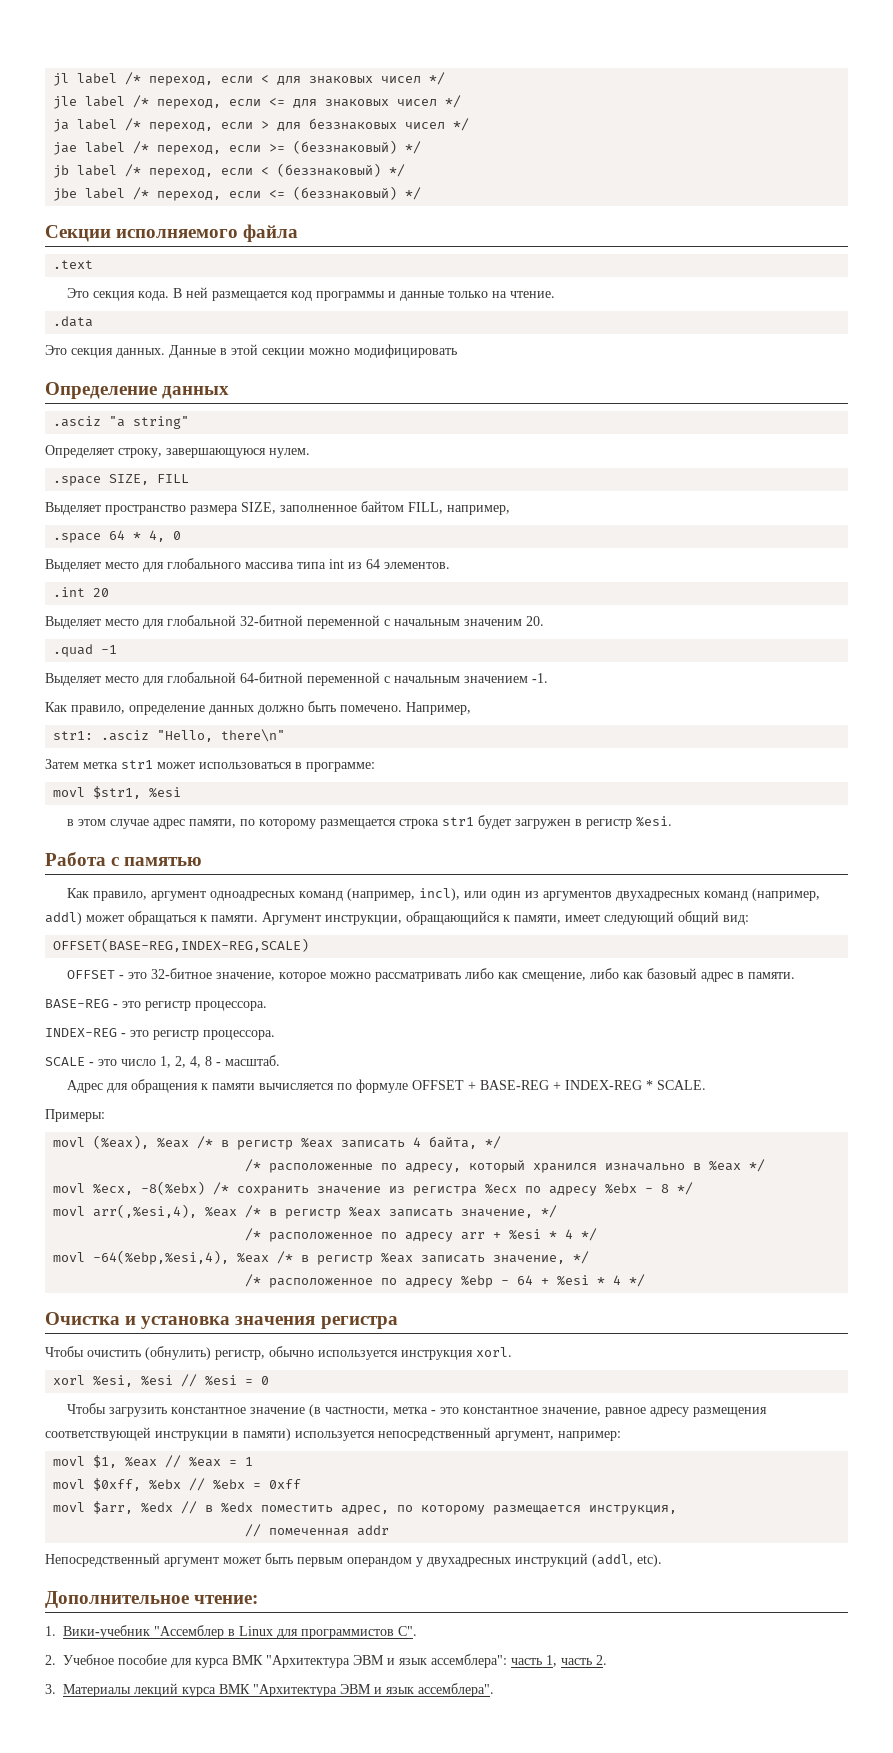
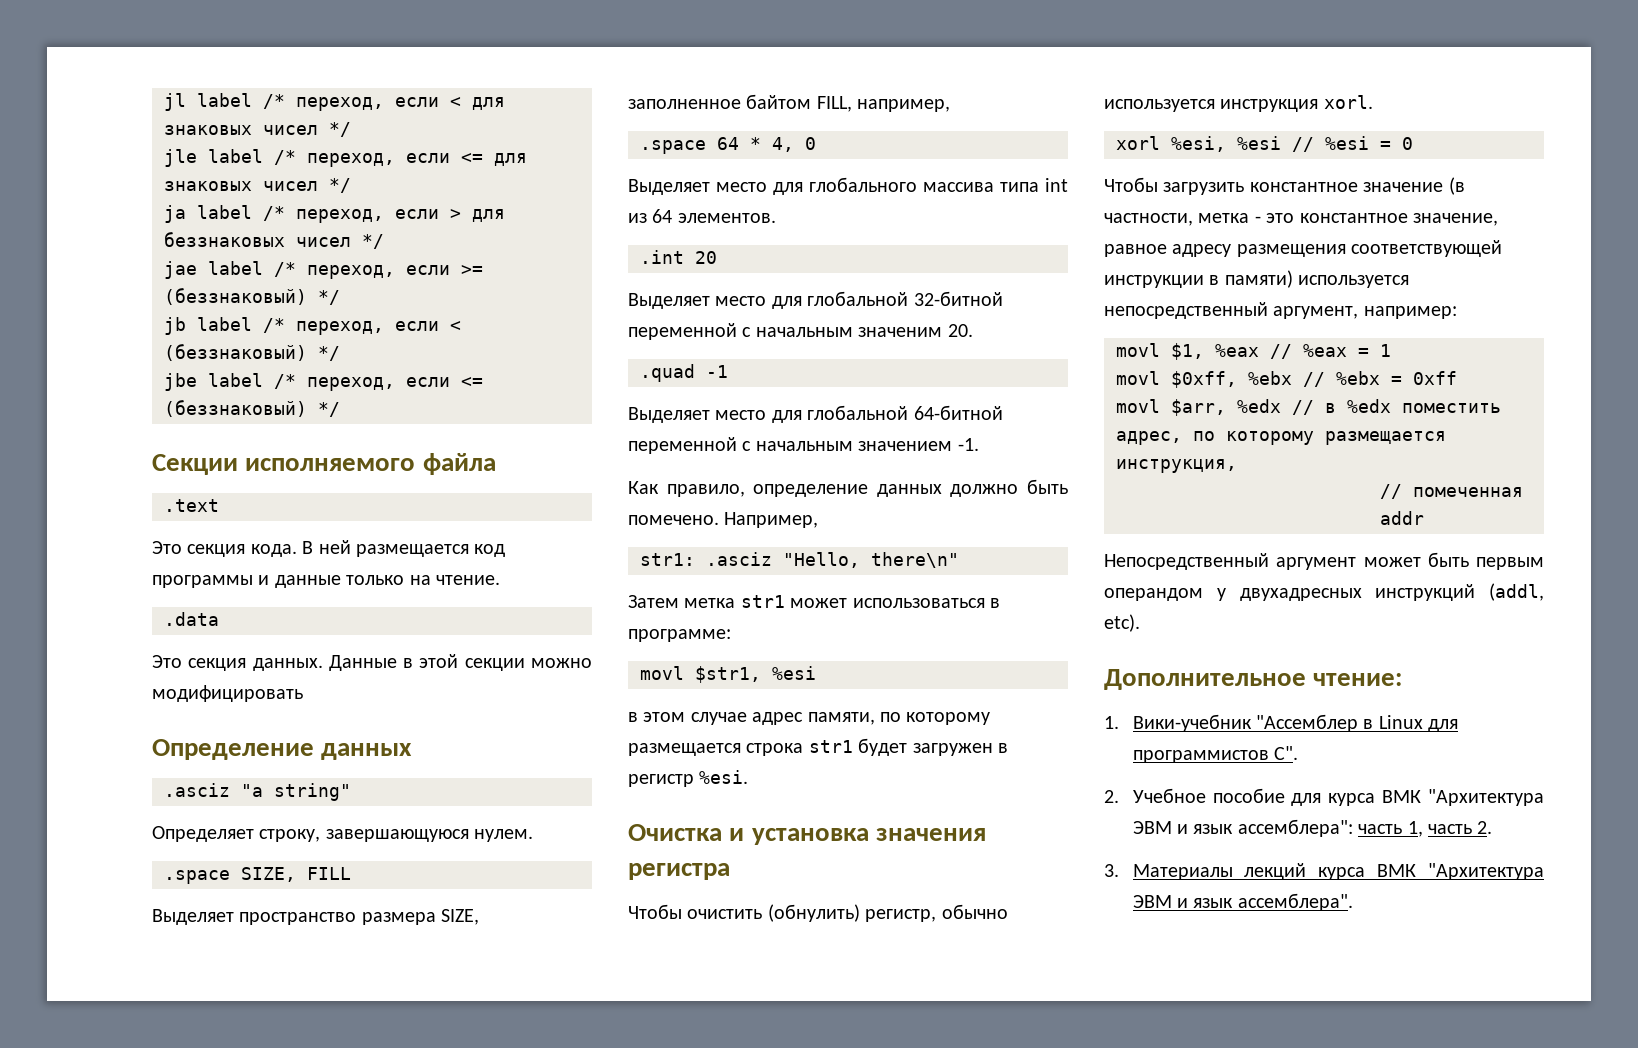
[45,852,203,866] [66,888,820,901] [45,911,749,925] [53,938,310,952] [66,968,795,982] [45,999,267,1011] [45,1028,275,1040] [45,1055,280,1068] [66,1079,706,1093] [45,1109,105,1122] [53,1135,502,1150] [245,1159,766,1173] [53,1181,694,1196] [53,1204,558,1219] [245,1228,598,1242] [53,1250,590,1265] [245,1274,646,1288] // Работа с памятью // Как правило, аргумент одноадресных команд (например, incl), или один из аргументов двухадресных команд (например, addl) может обращаться к памяти. Аргумент инструкции, обращающийся к памяти, имеет следующий общий вид: // OFFSET(BASE-REG,INDEX-REG,SCALE) // OFFSET - это 32-битное значение, которое можно рассматривать либо как смещение, либо как базовый адрес в памяти. // BASE-REG - это регистр процессора. // INDEX-REG - это регистр процессора. // SCALE - это число 1, 2, 4, 8 - масштаб. // Адрес для обращения к памяти вычисляется по формуле OFFSET + BASE-REG + INDEX-REG * SCALE. // Примеры: // movl (%eax), %eax /* в регистр %eax записать 4 байта, */ // /* расположенные по адресу, который хранился изначально в %eax */ // movl %ecx, -8(%ebx) /* сохранить значение из регистра %ecx по адресу %ebx - 8 */ // movl arr(,%esi,4), %eax /* в регистр %eax записать значение, */ // /* расположенное по адресу arr + %esi * 4 */ // movl -64(%ebp,%esi,4), %eax /* в регистр %eax записать значение, */ // /* расположенное по адресу %ebp - 64 + %esi * 4 */ -> (749, 777) none

